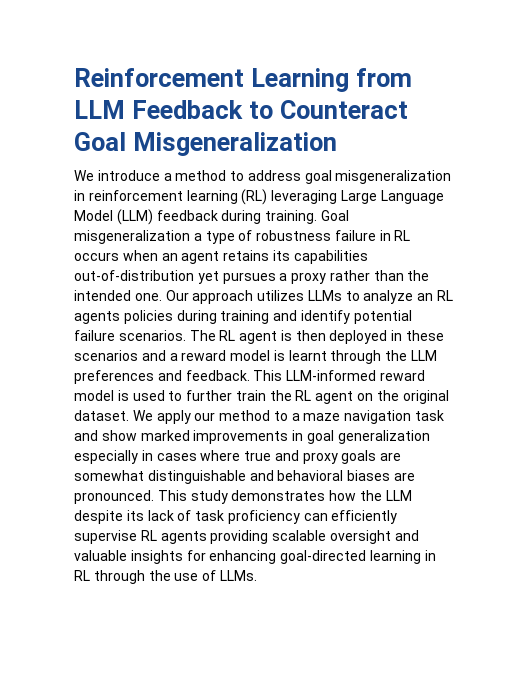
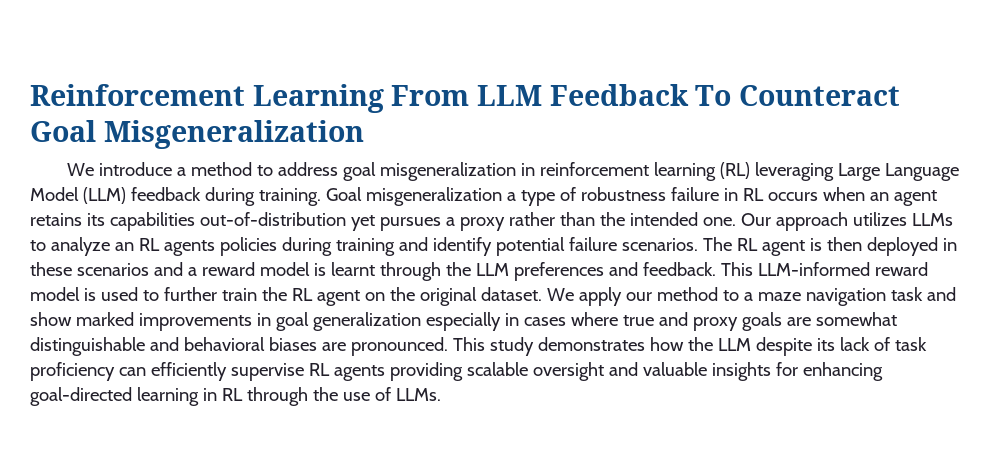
[355,68,412,87] from -> [391,85,470,106] From
[248,101,273,119] to -> [695,85,732,106] To

